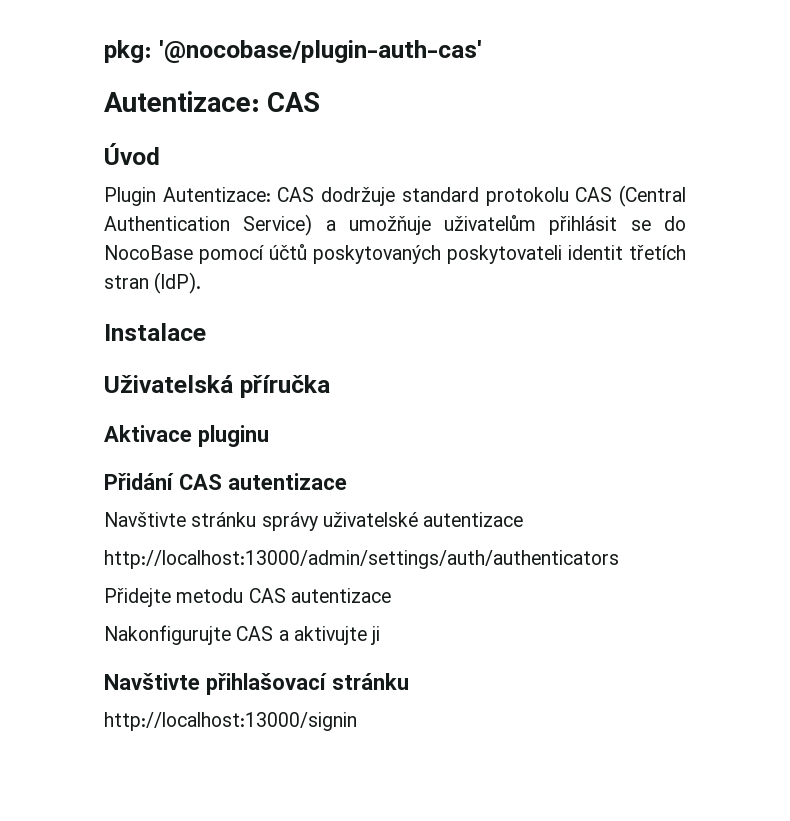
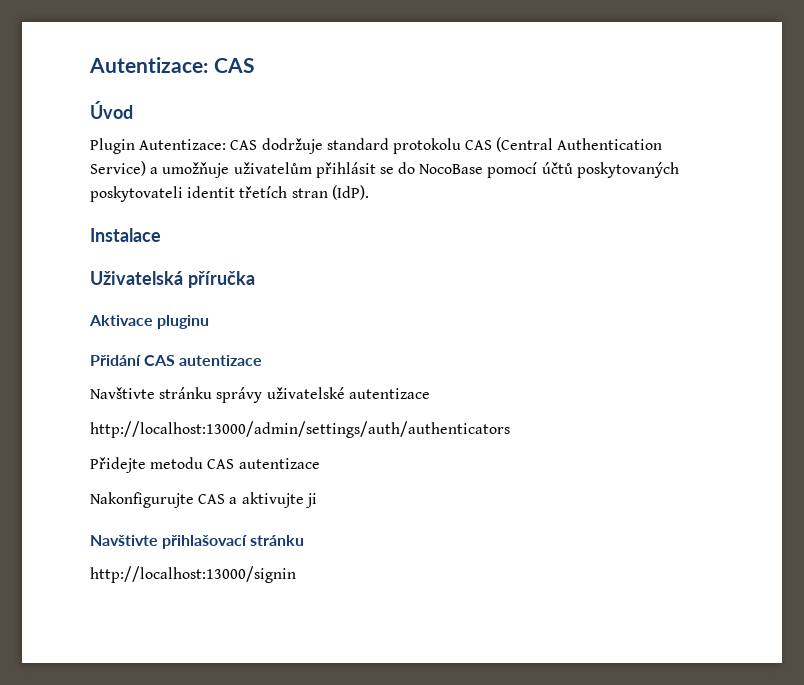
[104,40,482,63] pkg: '@nocobase/plugin-auth-cas' // -> (89, 65) none

